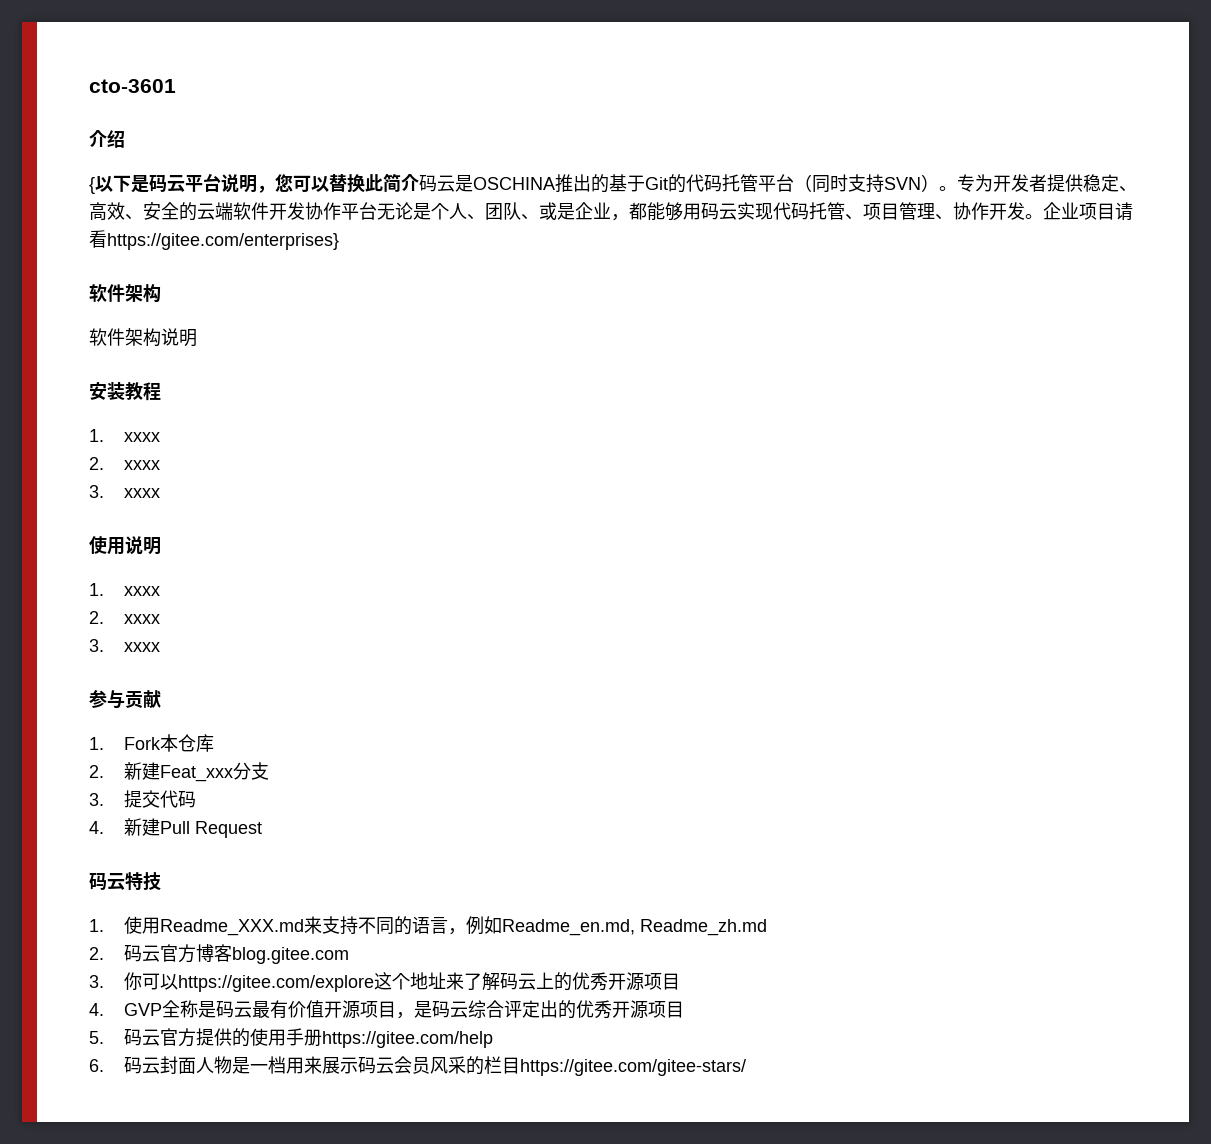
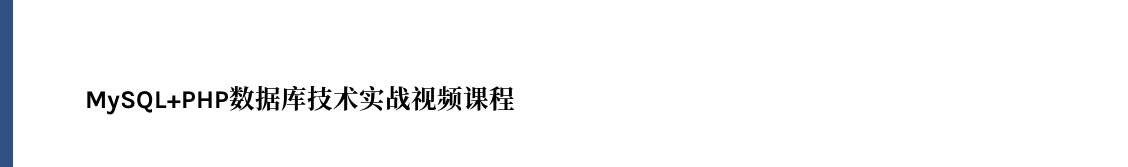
[89,79,176,93] [89,130,125,148] [89,173,1137,194] [89,202,1133,221] [89,230,339,250] [89,284,161,303] [89,328,197,347] [89,382,161,401] [89,429,160,442] [89,457,160,470] [89,485,160,498] [89,536,161,555] [89,583,160,596] [89,611,160,624] [89,639,160,652] [89,690,161,709] [89,734,214,752] [89,762,269,782] [89,790,196,808] [89,818,262,838] [89,872,161,891] [89,916,767,936] [89,944,349,964] [89,972,680,992] [89,1000,684,1019] [89,1028,493,1048] [89,1056,746,1076] cto-3601 // 介绍 // {以下是码云平台说明，您可以替换此简介码云是OSCHINA推出的基于Git的代码托管平台（同时支持SVN）。专为开发者提供稳定、高效、安全的云端软件开发协作平台无论是个人、团队、或是企业，都能够用码云实现代码托管、项目管理、协作开发。企业项目请看https://gitee.com/enterprises} // 软件架构 // 软件架构说明 // 安装教程 // 1. xxxx // 2. xxxx // 3. xxxx // 使用说明 // 1. xxxx // 2. xxxx // 3. xxxx // 参与贡献 // 1. Fork本仓库 // 2.新建Feat_xxx分支 // 3.提交代码 // 4.新建Pull Request // 码云特技 // 1.使用Readme_XXX.md来支持不同的语言，例如Readme_en.md, Readme_zh.md // 2.码云官方博客blog.gitee.com // 3.你可以https://gitee.com/explore这个地址来了解码云上的优秀开源项目 // 4. GVP全称是码云最有价值开源项目，是码云综合评定出的优秀开源项目 // 5.码云官方提供的使用手册https://gitee.com/help // 6.码云封面人物是一档用来展示码云会员风采的栏目https://gitee.com/gitee-stars/ -> [85,85,515,115] MySQL+PHP数据库技术实战视频课程

